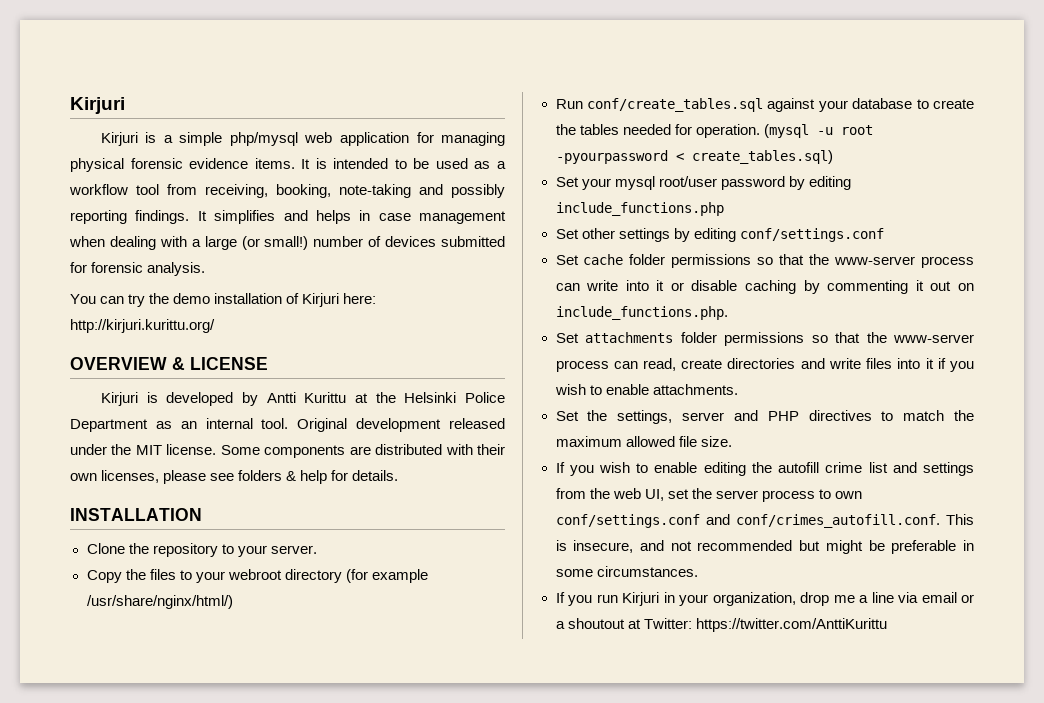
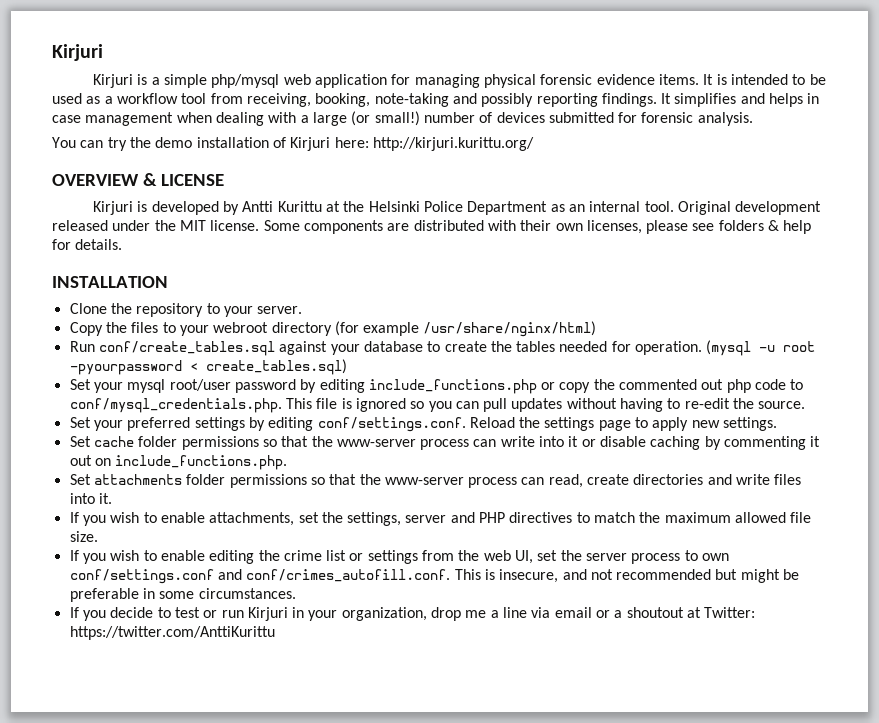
[86,595,233,609] /usr/share/nginx/html/) -> [423,321,597,337] /usr/share/nginx/html)
[555,228,615,239] // Set other -> [541,379,804,393] [69,398,806,413] [69,417,191,431] or copy the commented out php code to conf/mysql_credentials.php. This file is ignored so you can pull updates without having to re-edit the source. // Set your preferred
[739,228,884,242] conf/settings.conf -> [317,417,778,432] conf/settings.conf. Reload the settings page to apply new settings.
[925,358,975,372] [554,384,738,395] [555,411,579,421] it if you wish to enable attachments. // Set -> [98,493,112,504] [69,512,319,526] it. // If you wish to enable attachments, set
[778,462,820,473] autofill -> (280, 555) none
[892,462,917,473] and -> [349,553,364,561] or
(592, 600) none -> [110,607,218,618] decide to test or

